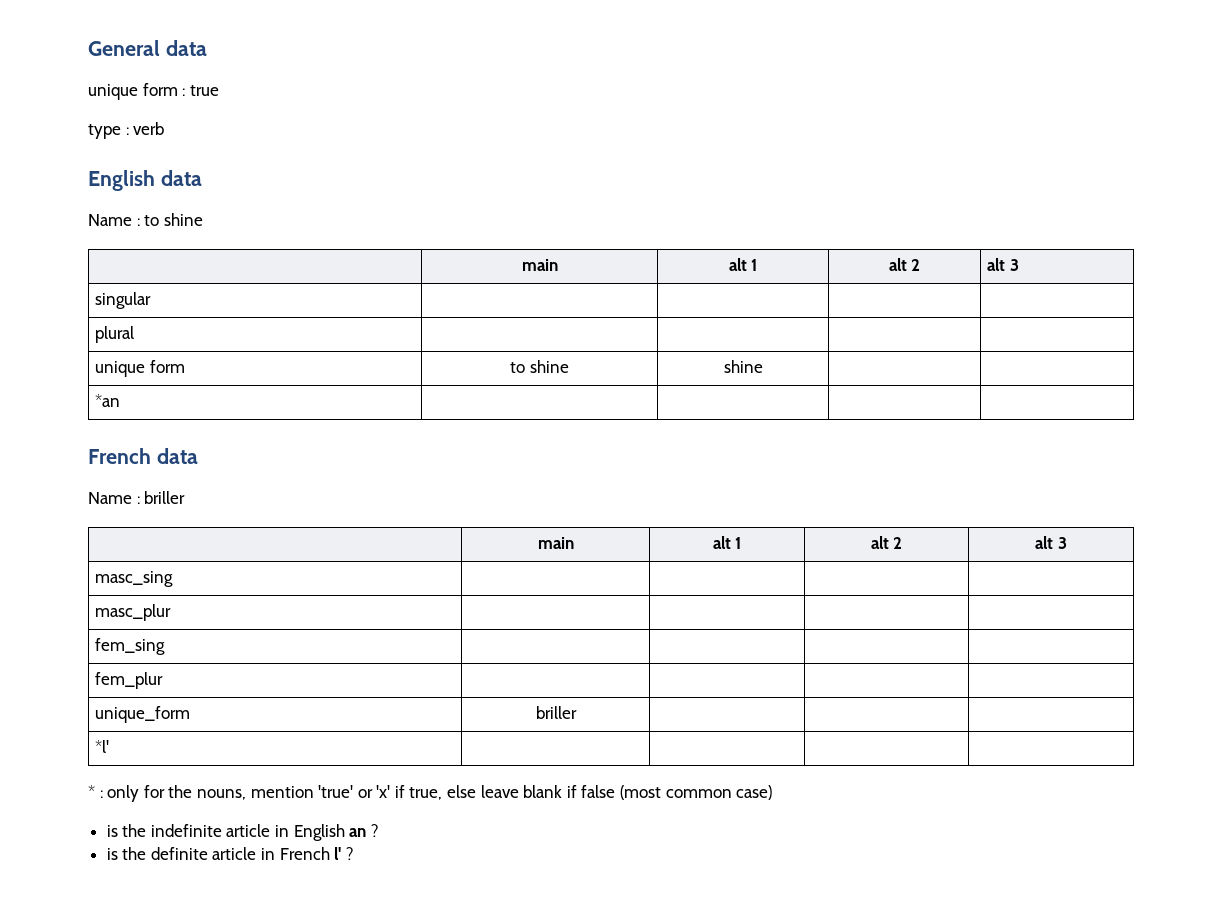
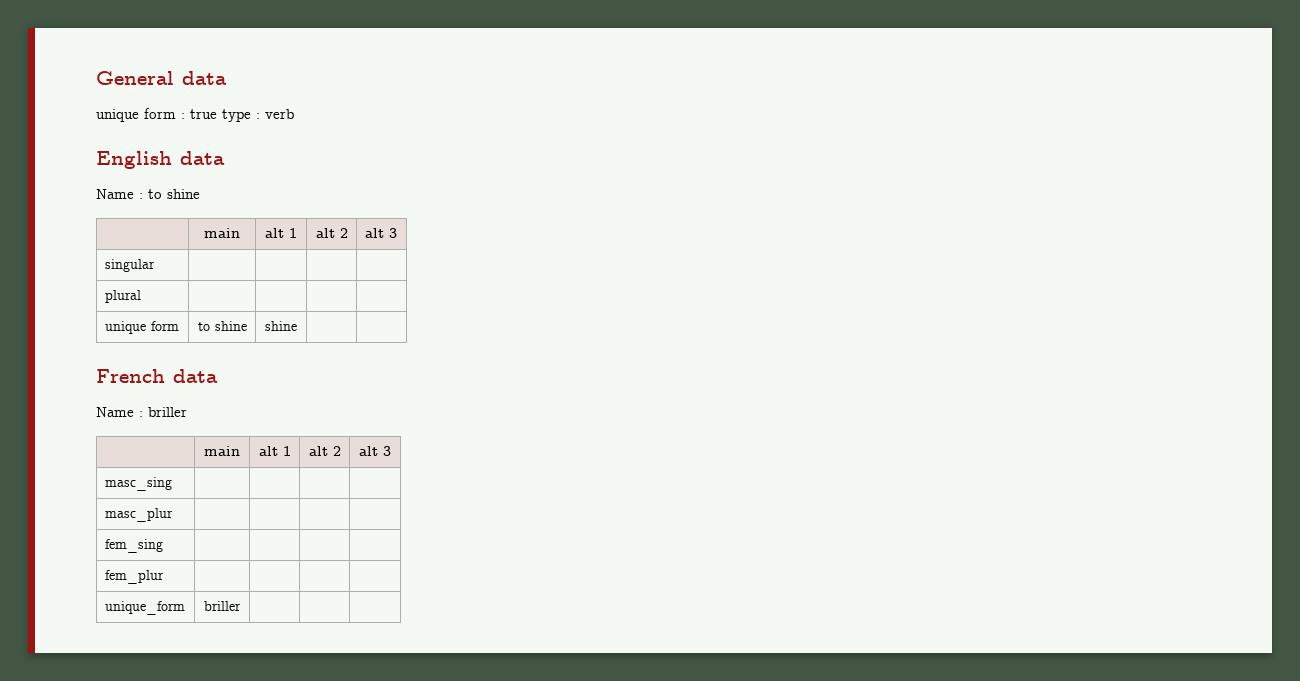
(219, 90) // -> (217, 114) none
[95,394,121,407] // *an | | | | -> (297, 326) none
[95,740,110,753] [88,785,773,802] [106,824,379,841] [106,847,354,860] // *l' | | | | // * : only for the nouns, mention 'true' or 'x' if true, else leave blank if false (most common case) // is the indefinite article in English an ? // is the definite article in French l' ? -> (241, 606) none

